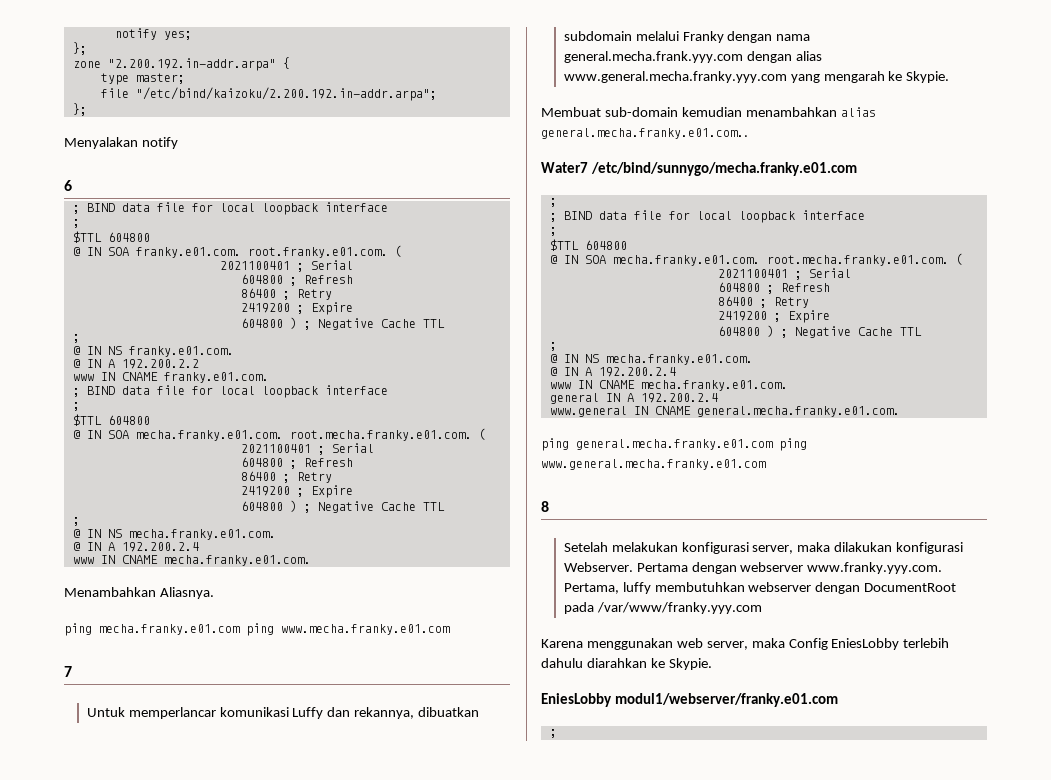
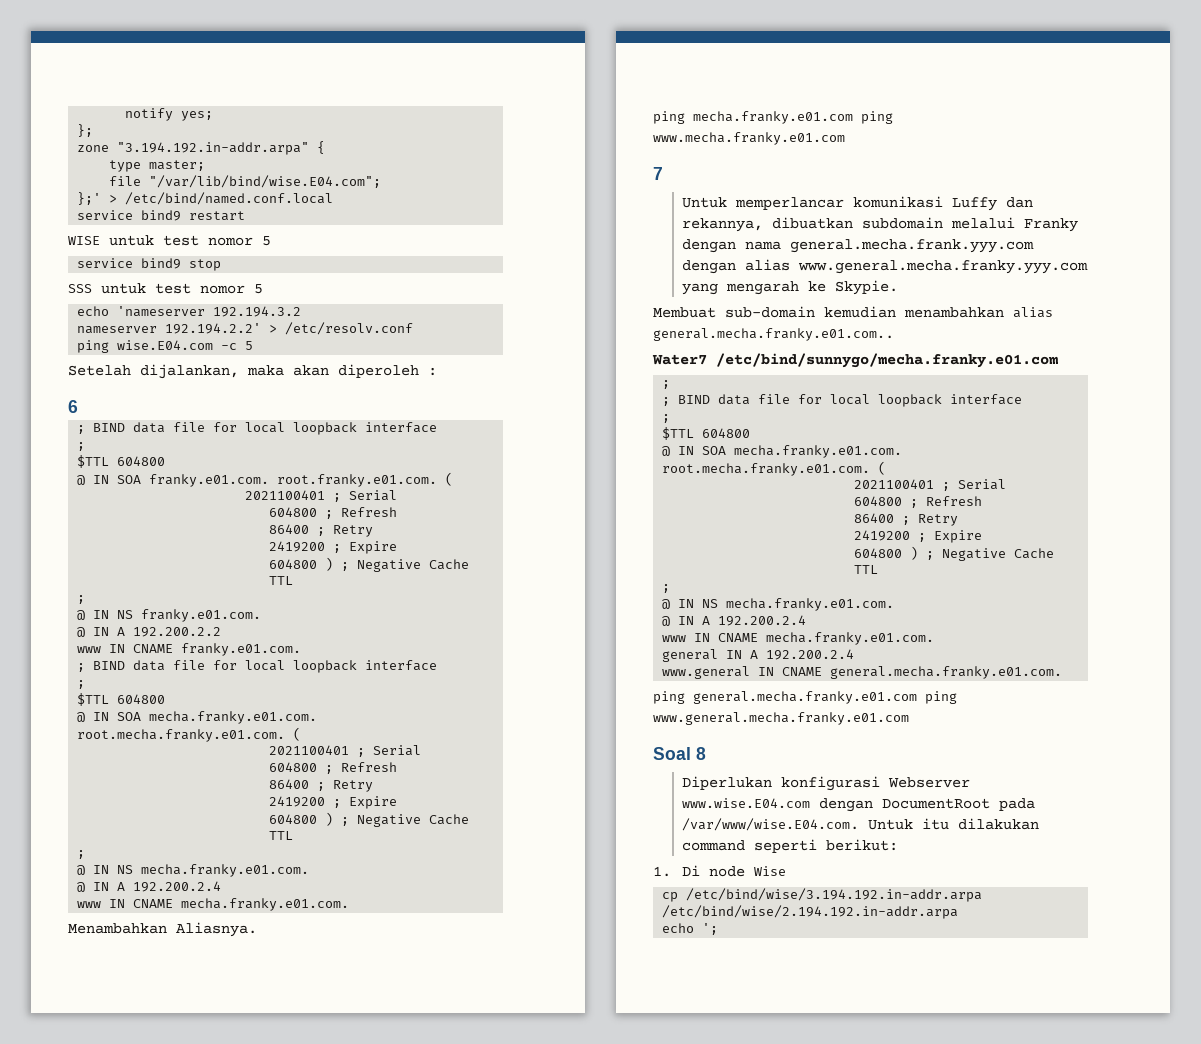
[107,58,276,71] "2.200.192.in-addr.arpa" -> [117,142,310,155] "3.194.192.in-addr.arpa"
[135,87,437,101] [72,103,87,116] [64,137,178,149] "/etc/bind/kaizoku/2.200.192.in-addr.arpa"; // }; // Menyalakan notify -> [149,175,382,188] [77,192,334,205] [77,210,246,221] [68,235,271,246] [77,258,222,271] [68,283,263,294] [77,306,302,317] [77,322,414,335] [77,340,254,353] [68,364,437,379] "/var/lib/bind/wise.E04.com"; // };' > /etc/bind/named.conf.local // service bind9 restart // WISE untuk test nomor 5 // service bind9 stop // SSS untuk test nomor 5 // echo 'nameserver 192.194.3.2 // nameserver 192.194.2.2' > /etc/resolv.conf // ping wise.E04.com -c 5 // Setelah dijalankan, maka akan diperoleh :
(766, 464) none -> [653,747,691,760] Soal
[563,542,964,554] [563,562,943,574] [563,582,957,594] [563,602,762,614] [541,638,950,650] [541,658,712,670] [541,693,838,707] [549,729,557,738] Setelah melakukan konfigurasi server, maka dilakukan konfigurasi Webserver. Pertama dengan webserver www.franky.yyy.com. Pertama, luffy membutuhkan webserver dengan DocumentRoot pada /var/www/franky.yyy.com // Karena menggunakan web server, maka Config EniesLobby terlebih dahulu diarahkan ke Skypie. // EniesLobby modul1/webserver/franky.e01.com // ; -> [682,776,971,791] [682,798,1036,812] [682,818,1040,831] [682,839,899,853] [653,865,787,877] [662,888,983,902] [662,905,959,919] [662,923,719,935] Diperlukan konfigurasi Webserver www.wise.E04.com dengan DocumentRoot pada /var/www/wise.E04.com. Untuk itu dilakukan command seperti berikut: // 1. Di node Wise // cp /etc/bind/wise/3.194.192.in-addr.arpa /etc/bind/wise/2.194.192.in-addr.arpa // echo ';

